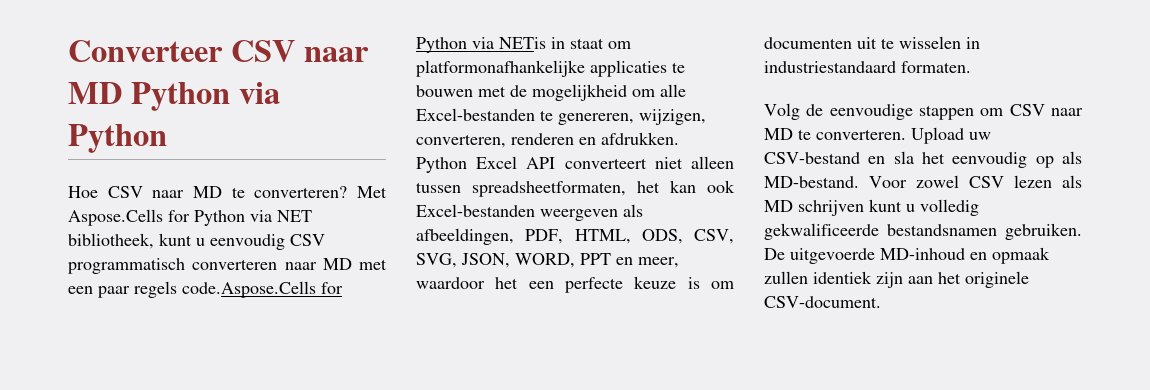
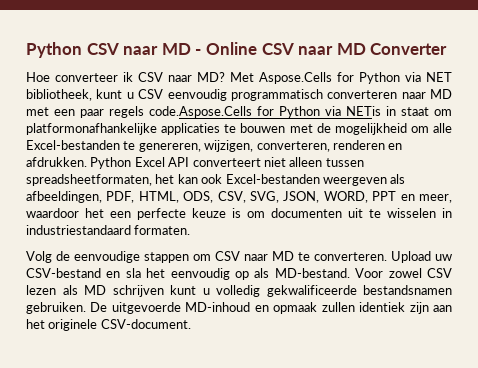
[68,40,369,62] [68,82,280,111] [68,124,167,153] [68,186,348,198] Converteer CSV naar MD Python via Python // Hoe CSV naar MD te converteren? -> [26,42,448,58] [26,72,225,82] Python CSV naar MD - Online CSV naar MD Converter // Hoe converteer ik CSV naar MD?
[210,234,325,250] eenvoudig CSV -> [138,89,227,101] CSV eenvoudig

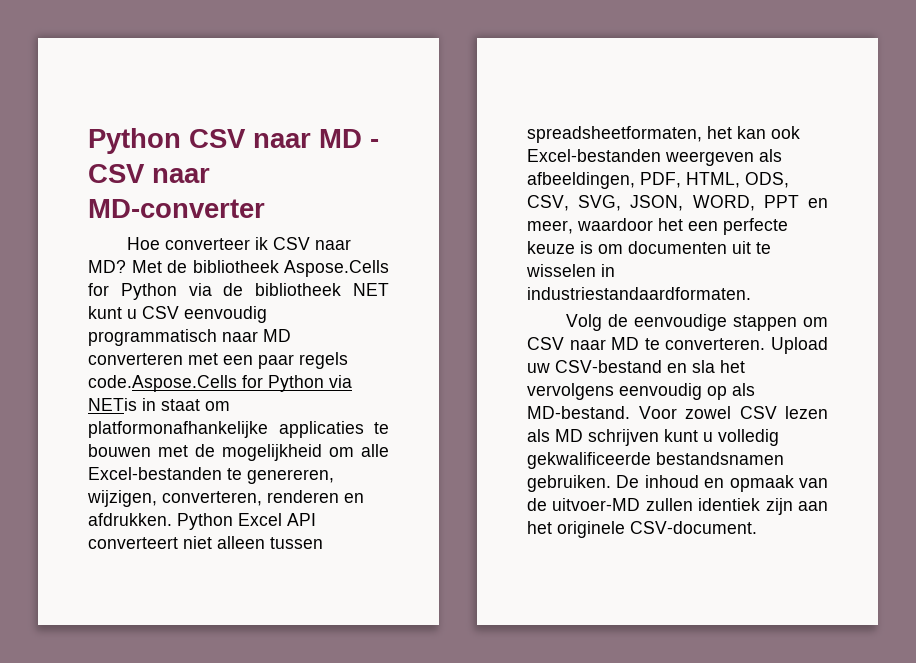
[205,42,448,55] Online CSV naar MD Converter -> [88,164,210,183] [88,199,265,218] CSV naar MD-converter
(254, 77) none -> [167,260,279,273] de bibliotheek
[426,72,452,82] [26,89,92,101] NET bibliotheek, -> [223,283,389,296] de bibliotheek NET
[327,89,452,99] converteren naar MD -> [222,329,291,342] [88,353,183,365] naar MD converteren
[26,225,191,235] industriestandaard formaten. -> [527,287,751,300] industriestandaardformaten.
(166, 273) none -> [527,383,614,400] vervolgens
[111,302,318,314] uitgevoerde MD-inhoud en opmaak -> [644,475,828,492] [527,498,641,511] inhoud en opmaak van de uitvoer-MD

